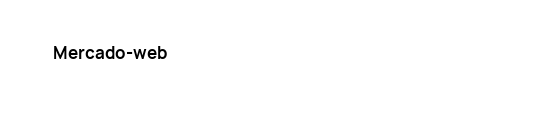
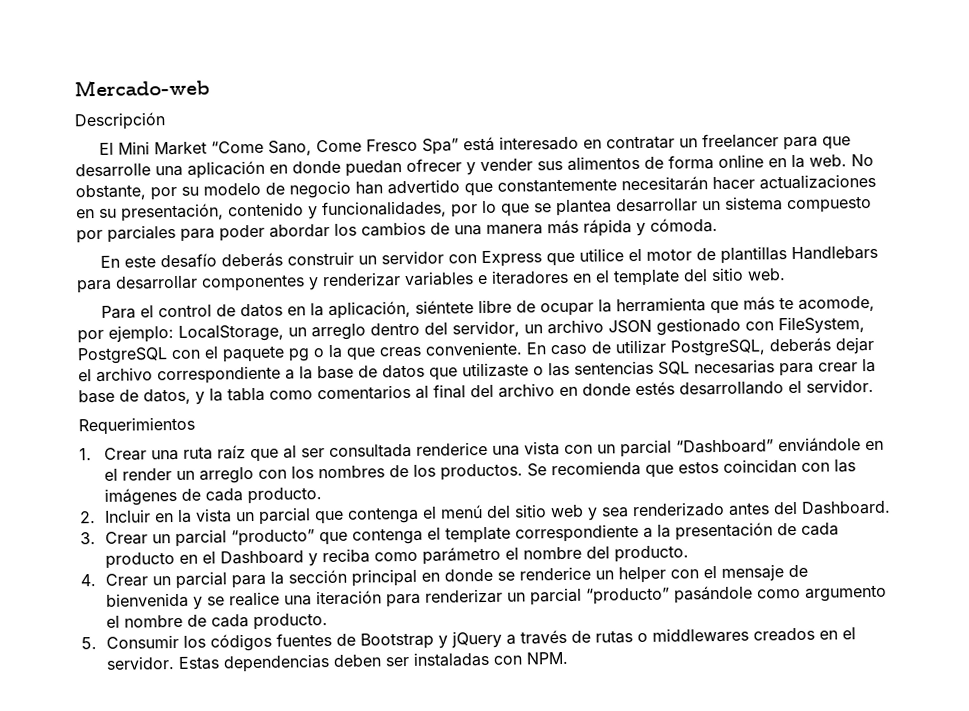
(167, 52) none -> [74,112,166,131] [98,133,851,156] [75,153,874,179] [75,173,876,201] [76,195,872,222] [76,217,718,244] [99,245,878,269] [76,267,786,294] [100,295,875,320] [77,316,865,344] [77,336,875,365] [78,358,876,385] [78,378,874,405] [78,416,195,436] [79,437,885,463] [104,458,857,484] [104,487,323,506] [79,500,892,525] [80,522,840,548] [105,545,690,569] [80,564,809,590] [106,584,888,610] [106,613,329,631] [81,627,857,652] [106,651,569,673] // Descripción // El Mini Market “Come Sano, Come Fresco Spa” está interesado en contratar un freelancer para que desarrolle una aplicación en donde puedan ofrecer y vender sus alimentos de forma online en la web. No obstante, por su modelo de negocio han advertido que constantemente necesitarán hacer actualizaciones en su presentación, contenido y funcionalidades, por lo que se plantea desarrollar un sistema compuesto por parciales para poder abordar los cambios de una manera más rápida y cómoda. // En este desafío deberás construir un servidor con Express que utilice el motor de plantillas Handlebars para desarrollar componentes y renderizar variables e iteradores en el template del sitio web. // Para el control de datos en la aplicación, siéntete libre de ocupar la herramienta que más te acomode, por ejemplo: LocalStorage, un arreglo dentro del servidor, un archivo JSON gestionado con FileSystem, PostgreSQL con el paquete pg o la que creas conveniente. En caso de utilizar PostgreSQL, deberás dejar el archivo correspondiente a la base de datos que utilizaste o las sentencias SQL necesarias para crear la base de datos, y la tabla como comentarios al final del archivo en donde estés desarrollando el servidor. // Requerimientos // 1. Crear una ruta raíz que al ser consultada renderice una vista con un parcial “Dashboard” enviándole en el render un arreglo con los nombres de los productos. Se recomienda que estos coincidan con las imágenes de cada producto. // 2. Incluir en la vista un parcial que contenga el menú del sitio web y sea renderizado antes del Dashboard. // 3. Crear un parcial “producto” que contenga el template correspondiente a la presentación de cada producto en el Dashboard y reciba como parámetro el nombre del producto. // 4. Crear un parcial para la sección principal en donde se renderice un helper con el mensaje de bienvenida y se realice una iteración para renderizar un parcial “producto” pasándole como argumento el nombre de cada producto. // 5. Consumir los códigos fuentes de Bootstrap y jQuery a través de rutas o middlewares creados en el servidor. Estas dependencias deben ser instaladas con NPM.

